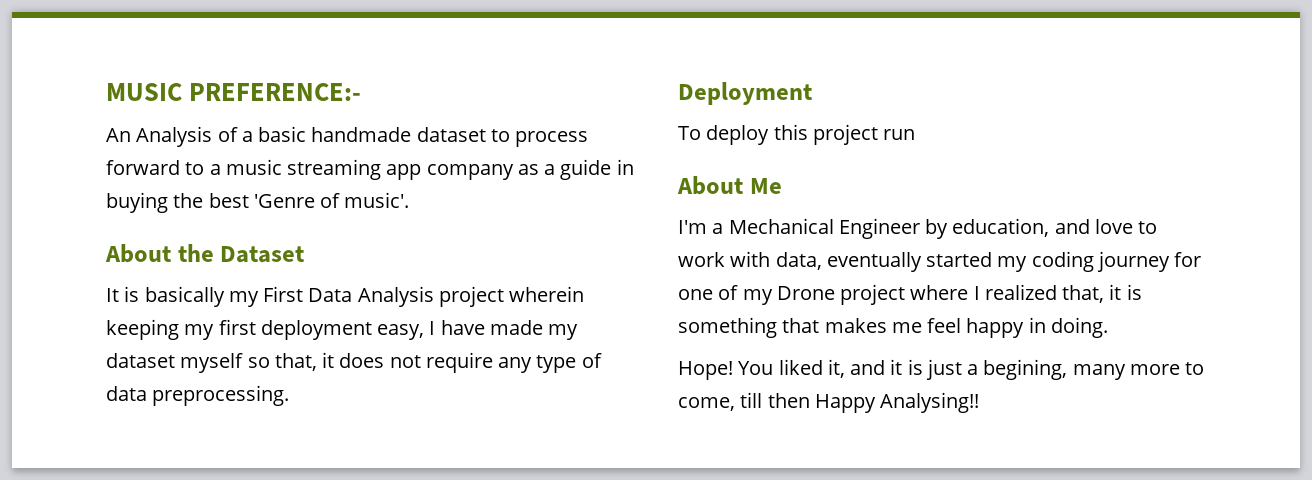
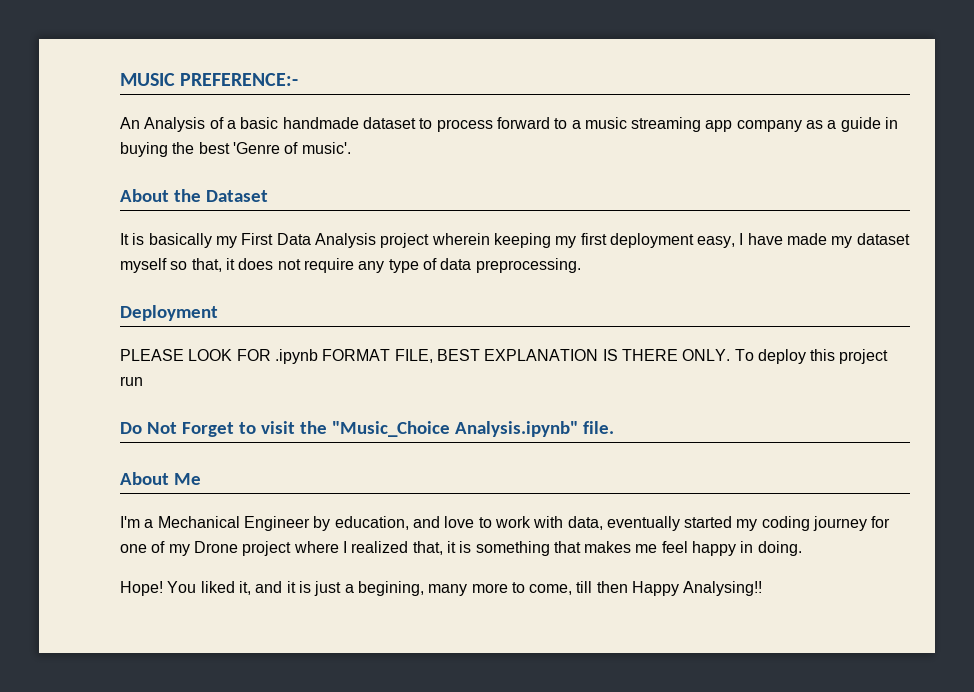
(812, 93) none -> [120,349,731,364] PLEASE LOOK FOR .ipynb FORMAT FILE, BEST EXPLANATION IS THERE ONLY.
(916, 134) none -> [120,421,614,437] // Do Not Forget to visit the "Music_Choice Analysis.ipynb" file.

